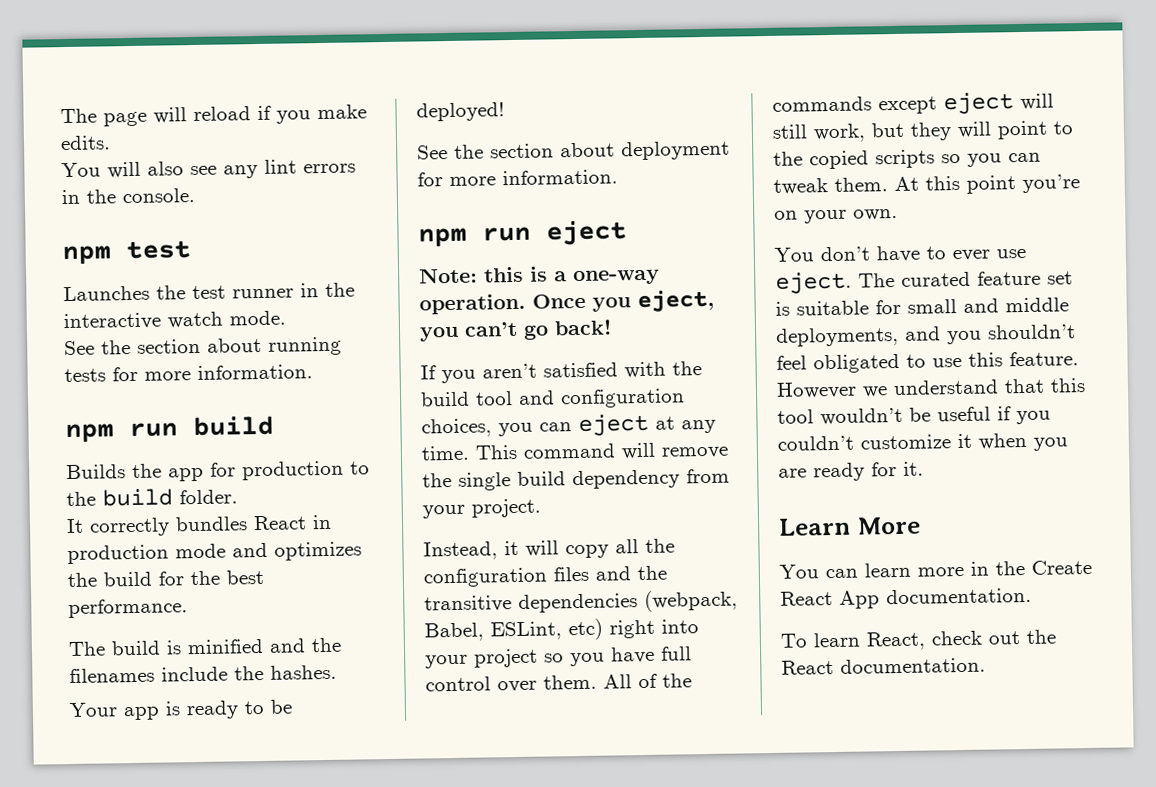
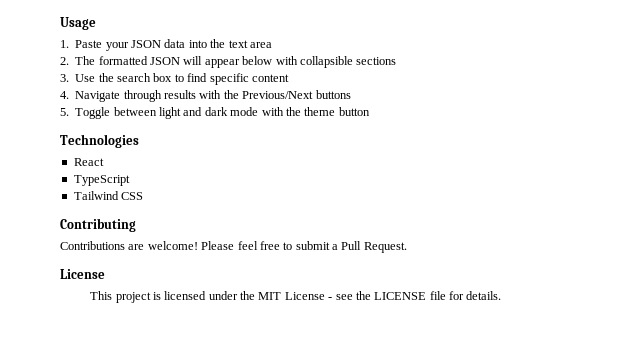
[60,104,367,127] [60,135,111,151] [61,159,356,179] [61,187,195,205] [62,241,191,266] [63,282,355,302] [63,310,286,331] [64,336,342,356] [64,364,313,383] [65,415,274,444] [66,460,370,482] [66,488,238,507] [66,514,332,537] [67,541,362,565] [67,569,264,588] [68,598,188,619] [68,637,342,657] [69,664,337,684] [69,699,292,721] [416,102,505,122] [417,140,730,161] [417,169,618,187] [418,220,627,248] [419,266,660,286] [419,289,715,315] [419,319,612,342] [420,361,702,384] [420,388,685,409] [421,413,716,438] [421,442,729,461] [422,468,730,491] [422,498,541,519] [423,538,675,561] [423,565,667,588] [424,589,738,613] [424,618,699,642] [425,646,692,669] [425,673,692,693] [772,92,1054,115] [772,120,1073,143] [773,149,1041,170] [773,174,1080,195] [774,208,898,224] [774,245,1026,263] [775,270,1073,294] [775,297,1069,316] [776,324,1076,347] [776,351,1079,374] [776,378,1086,399] [777,406,1051,426] [777,432,1068,451] [778,461,924,482] [778,516,921,536] [779,559,1092,579] [780,587,1032,609] [780,629,1056,651] [781,657,986,675] The page will reload if you make edits. // You will also see any lint errors in the console. // npm test // Launches the test runner in the interactive watch mode. // See the section about running tests for more information. // npm run build // Builds the app for production to the build folder. // It correctly bundles React in production mode and optimizes the build for the best performance. // The build is minified and the filenames include the hashes. // Your app is ready to be deployed! // See the section about deployment for more information. // npm run eject // Note: this is a one-way operation. Once you eject, you can’t go back! // If you aren’t satisfied with the build tool and configuration choices, you can eject at any time. This command will remove the single build dependency from your project. // Instead, it will copy all the configuration files and the transitive dependencies (webpack, Babel, ESLint, etc) right into your project so you have full control over them. All of the commands except eject will still work, but they will point to the copied scripts so you can tweak them. At this point you’re on your own. // You don’t have to ever use eject. The curated feature set is suitable for small and middle deployments, and you shouldn’t feel obligated to use this feature. However we understand that this tool wouldn’t be useful if you couldn’t customize it when you are ready for it. // Learn More // You can learn more in the Create React App documentation. // To learn React, check out the React documentation. -> [60,17,96,30] [60,39,272,51] [60,56,397,68] [60,73,289,85] [60,90,351,102] [60,107,370,119] [60,134,139,148] [73,158,104,166] [73,175,130,186] [73,191,144,200] [60,218,136,232] [60,241,407,253] [60,269,105,279] [90,291,502,303] Usage // 1. Paste your JSON data into the text area // 2. The formatted JSON will appear below with collapsible sections // 3. Use the search box to find specific content // 4. Navigate through results with the Previous/Next buttons // 5. Toggle between light and dark mode with the theme button // Technologies // React // TypeScript // Tailwind CSS // Contributing // Contributions are welcome! Please feel free to submit a Pull Request. // License // This project is licensed under the MIT License - see the LICENSE file for details.

